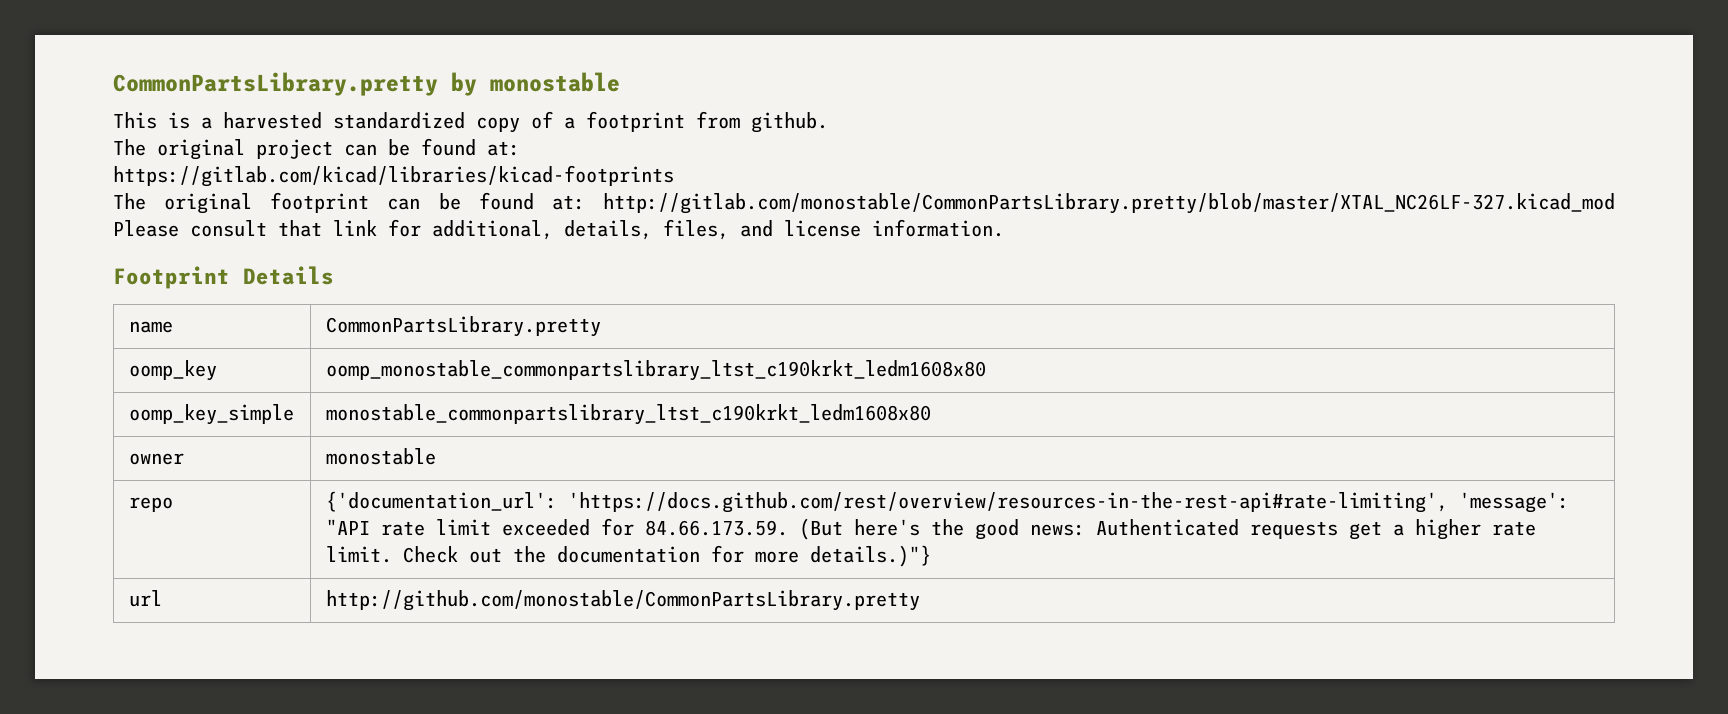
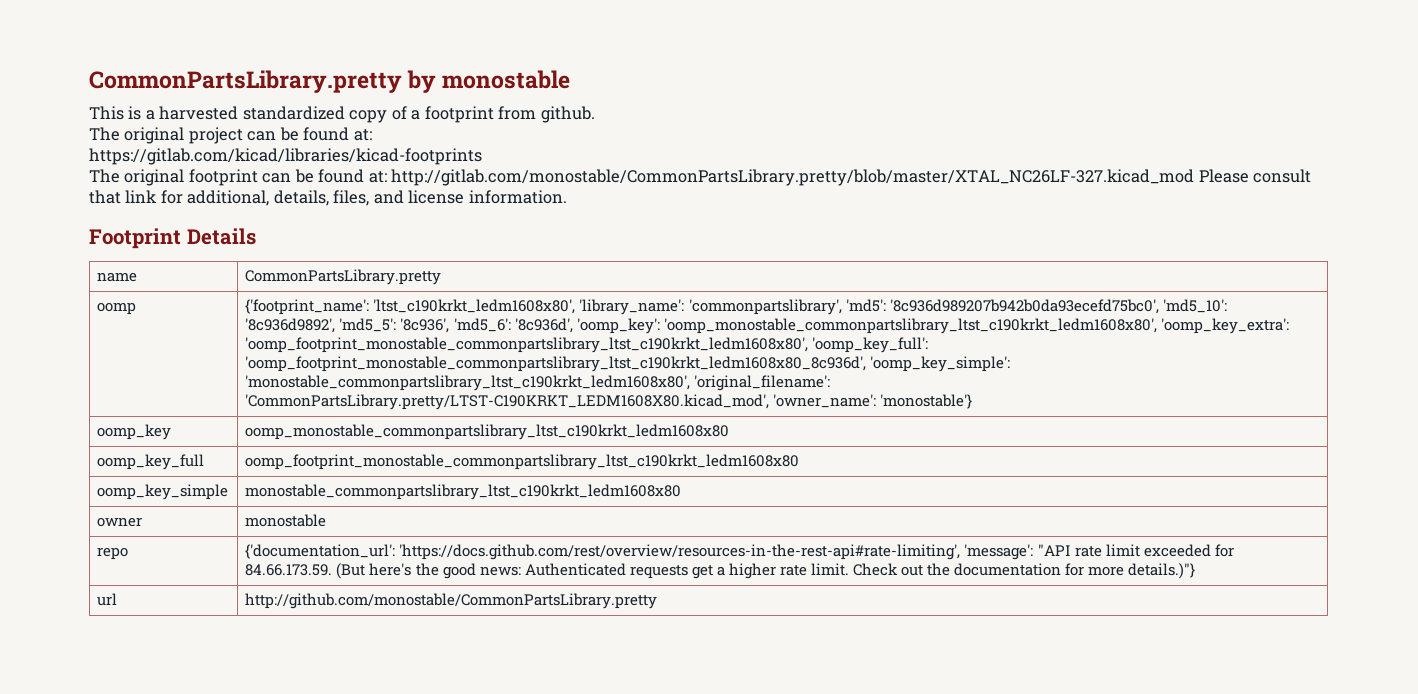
(601, 326) none -> [97,302,137,315] [245,299,1227,315] [245,318,1289,334] [245,337,929,353] [245,356,1011,372] [245,375,831,391] [245,394,973,410] // oomp | {'footprint_name': 'ltst_c190krkt_ledm1608x80', 'library_name': 'commonpartslibrary', 'md5': '8c936d989207b942b0da93ecefd75bc0', 'md5_10': '8c936d9892', 'md5_5': '8c936', 'md5_6': '8c936d', 'oomp_key': 'oomp_monostable_commonpartslibrary_ltst_c190krkt_ledm1608x80', 'oomp_key_extra': 'oomp_footprint_monostable_commonpartslibrary_ltst_c190krkt_ledm1608x80', 'oomp_key_full': 'oomp_footprint_monostable_commonpartslibrary_ltst_c190krkt_ledm1608x80_8c936d', 'oomp_key_simple': 'monostable_commonpartslibrary_ltst_c190krkt_ledm1608x80', 'original_filename': 'CommonPartsLibrary.pretty/LTST-C190KRKT_LEDM1608X80.kicad_mod', 'owner_name': 'monostable'}
(986, 370) none -> [97,454,205,470] [245,454,800,470] // oomp_key_full | oomp_footprint_monostable_commonpartslibrary_ltst_c190krkt_ledm1608x80

